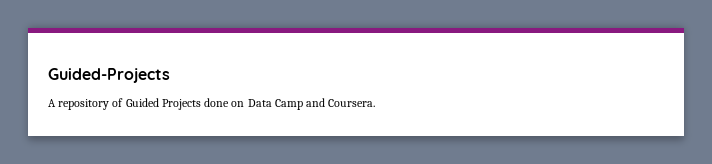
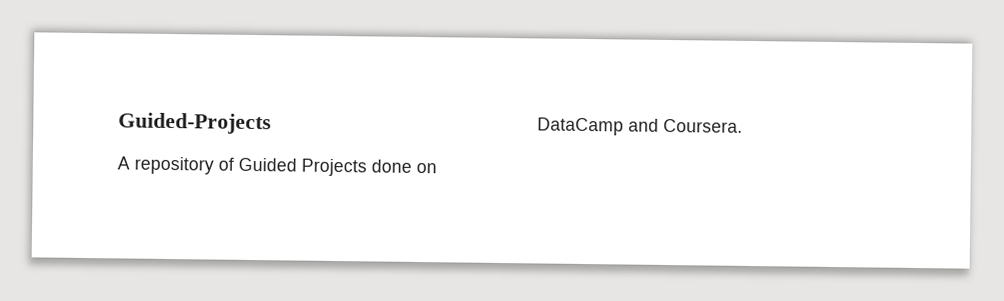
[247,99,303,110] Data Camp -> [537,117,624,136] DataCamp

